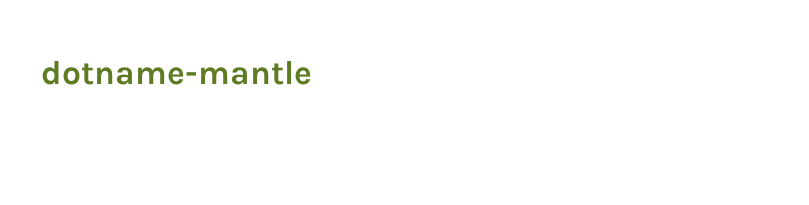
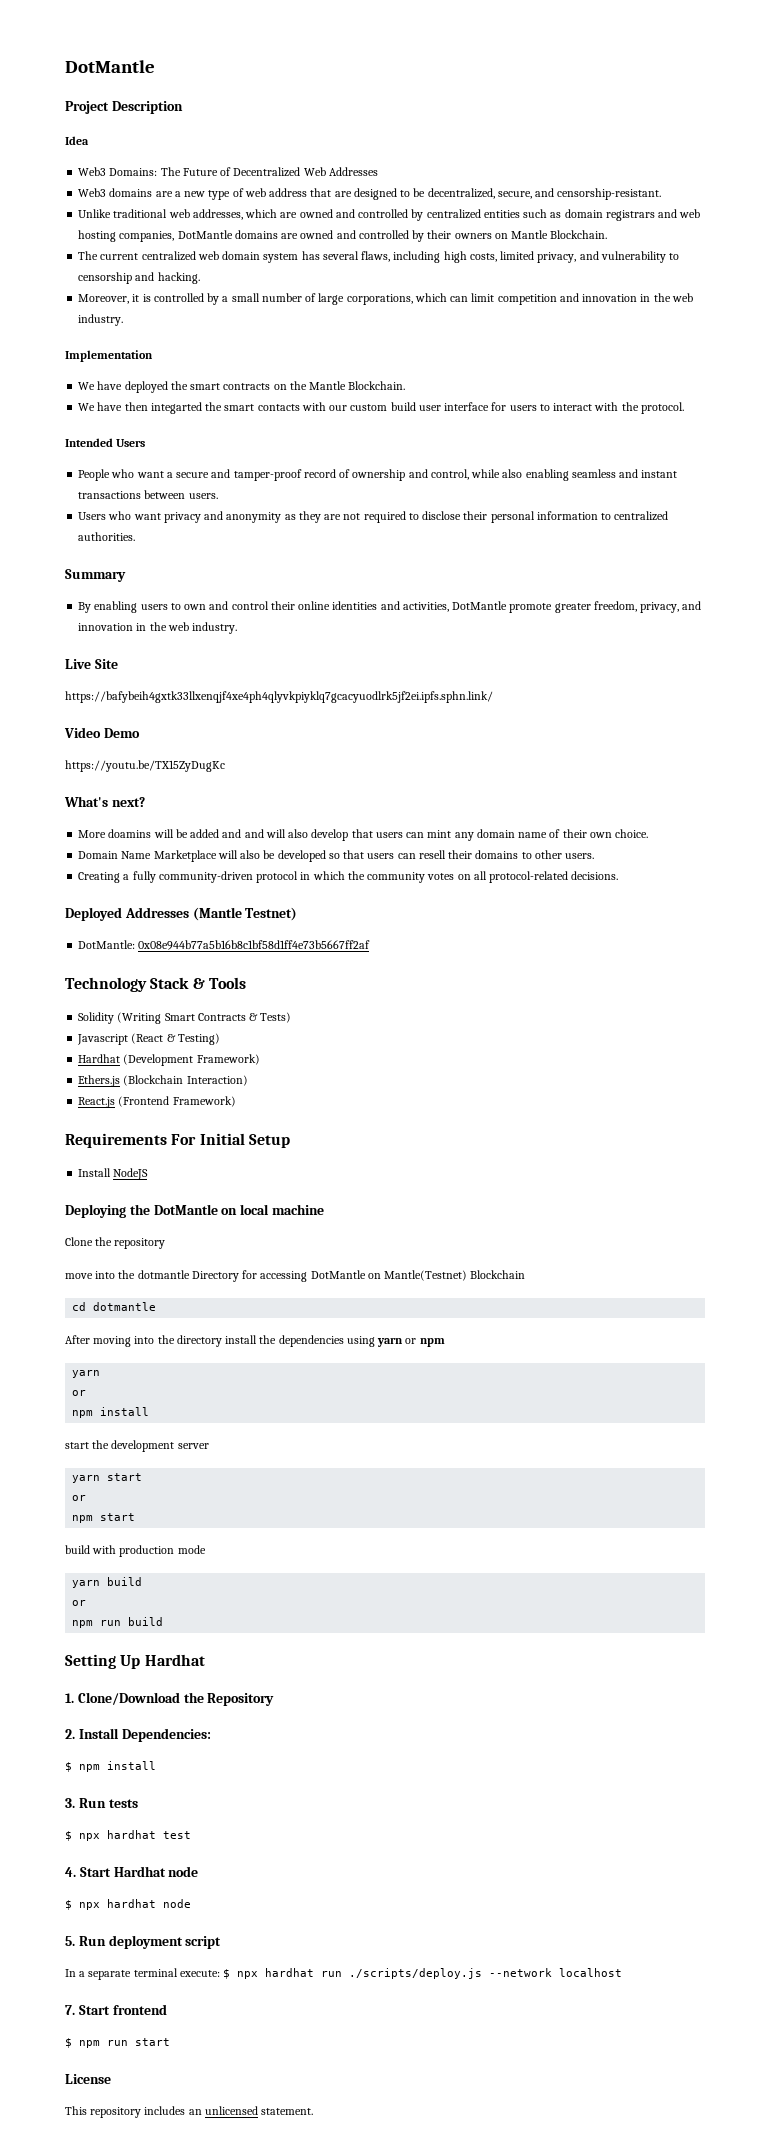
[41,61,312,85] dotname-mantle -> [65,60,155,73] [65,101,183,114] [65,136,89,145] [78,167,378,177] [78,188,662,200] [78,209,701,221] [78,230,608,242] [78,251,680,263] [78,272,200,284] [78,293,693,305] [78,314,124,326] [65,350,153,362] [78,381,406,393] [78,402,684,414] [65,438,146,447] [78,469,678,481] [78,490,218,499] [78,511,669,523] [78,532,136,541] [65,569,126,582] [78,601,702,613] [78,622,238,634] [65,659,118,669] [65,691,493,703] [64,727,140,738] [65,760,225,772] [64,796,145,807] [78,829,649,841] [78,850,595,862] [78,871,619,883] [65,907,298,921] [78,940,371,950] [65,977,246,992] [78,1012,292,1024] [77,1033,220,1045] [78,1054,260,1066] [78,1075,248,1087] [78,1096,236,1108] [65,1133,290,1148] [78,1168,149,1180] [65,1204,324,1218] [65,1237,166,1249] [65,1270,526,1282] [72,1302,157,1311] [65,1335,445,1347] [72,1370,101,1378] [72,1390,87,1396] [72,1407,150,1418] [65,1440,209,1452] [72,1473,143,1483] [72,1495,87,1501] [72,1513,136,1523] [65,1545,206,1557] [72,1577,143,1588] [72,1600,87,1606] [72,1617,164,1628] [65,1654,205,1669] [65,1692,275,1706] [65,1728,211,1742] [65,1761,156,1772] [65,1798,138,1808] [65,1830,191,1841] [65,1866,199,1877] [65,1899,191,1910] [65,1935,222,1949] [65,1968,623,1980] [65,2004,167,2015] [65,2038,170,2048] [65,2074,111,2084] [65,2106,314,2118] DotMantle // Project Description // Idea // Web3 Domains: The Future of Decentralized Web Addresses // Web3 domains are a new type of web address that are designed to be decentralized, secure, and censorship-resistant. // Unlike traditional web addresses, which are owned and controlled by centralized entities such as domain registrars and web hosting companies, DotMantle domains are owned and controlled by their owners on Mantle Blockchain. // The current centralized web domain system has several flaws, including high costs, limited privacy, and vulnerability to censorship and hacking. // Moreover, it is controlled by a small number of large corporations, which can limit competition and innovation in the web industry. // Implementation // We have deployed the smart contracts on the Mantle Blockchain. // We have then integarted the smart contacts with our custom build user interface for users to interact with the protocol. // Intended Users // People who want a secure and tamper-proof record of ownership and control, while also enabling seamless and instant transactions between users. // Users who want privacy and anonymity as they are not required to disclose their personal information to centralized authorities. // Summary // By enabling users to own and control their online identities and activities, DotMantle promote greater freedom, privacy, and innovation in the web industry. // Live Site // https://bafybeih4gxtk33llxenqjf4xe4ph4qlyvkpiyklq7gcacyuodlrk5jf2ei.ipfs.sphn.link/ // Video Demo // https://youtu.be/TX15ZyDugKc // What's next? // More doamins will be added and and will also develop that users can mint any domain name of their own choice. // Domain Name Marketplace will also be developed so that users can resell their domains to other users. // Creating a fully community-driven protocol in which the community votes on all protocol-related decisions. // Deployed Addresses (Mantle Testnet) // DotMantle: 0x08e944b77a5b16b8c1bf58d1ff4e73b5667ff2af // Technology Stack & Tools // Solidity (Writing Smart Contracts & Tests) // Javascript (React & Testing) // Hardhat (Development Framework) // Ethers.js (Blockchain Interaction) // React.js (Frontend Framework) // Requirements For Initial Setup // Install NodeJS // Deploying the DotMantle on local machine // Clone the repository // move into the dotmantle Directory for accessing DotMantle on Mantle(Testnet) Blockchain // cd dotmantle // After moving into the directory install the dependencies using yarn or npm // yarn // or // npm install // start the development server // yarn start // or // npm start // build with production mode // yarn build // or // npm run build // Setting Up Hardhat // 1. Clone/Download the Repository // 2. Install Dependencies: // $ npm install // 3. Run tests // $ npx hardhat test // 4. Start Hardhat node // $ npx hardhat node // 5. Run deployment script // In a separate terminal execute: $ npx hardhat run ./scripts/deploy.js --network localhost // 7. Start frontend // $ npm run start // License // This repository includes an unlicensed statement.

